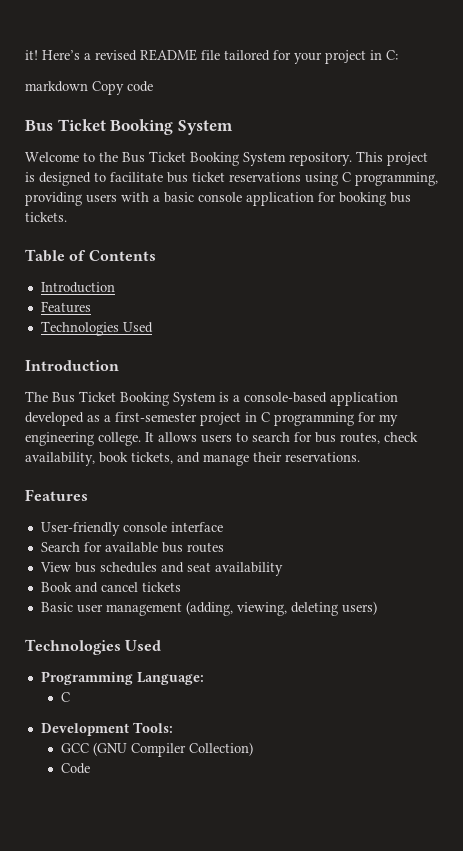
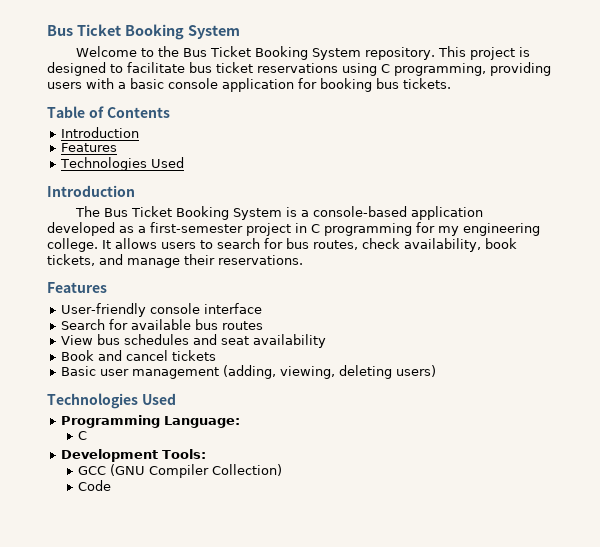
[25,49,398,64] [25,81,153,95] it! Here’s a revised README file tailored for your project in C: // markdown Copy code // -> (47, 30) none

